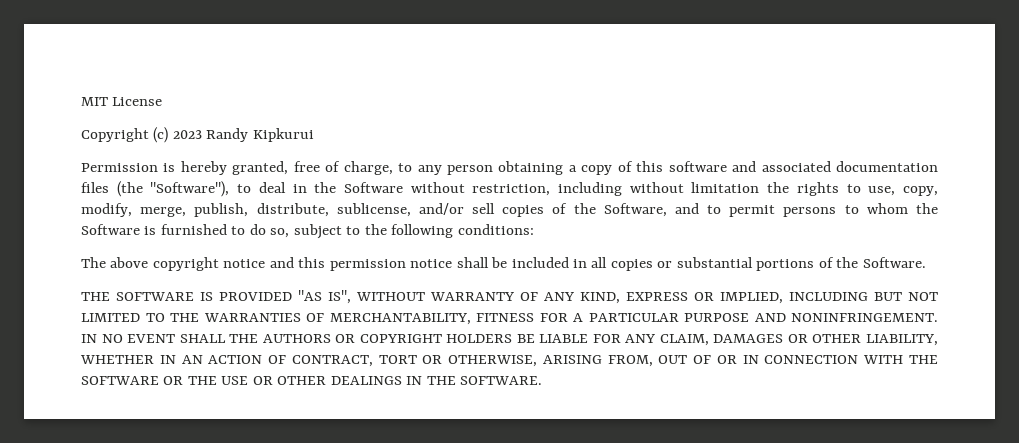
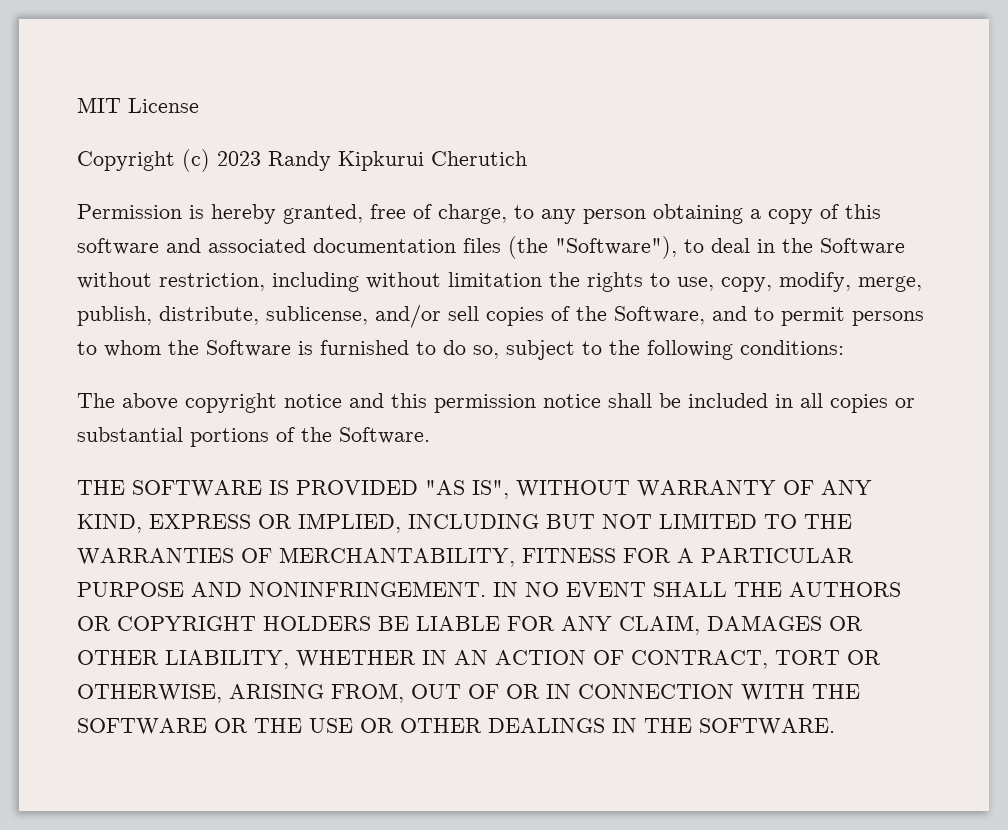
(314, 135) none -> [431,151,527,166] Cherutich

